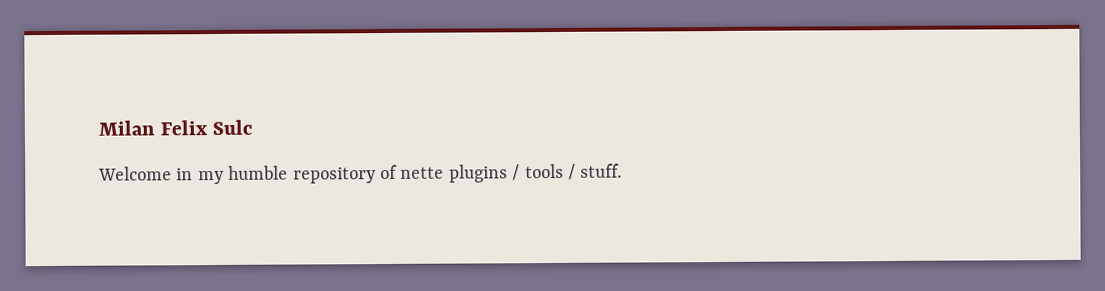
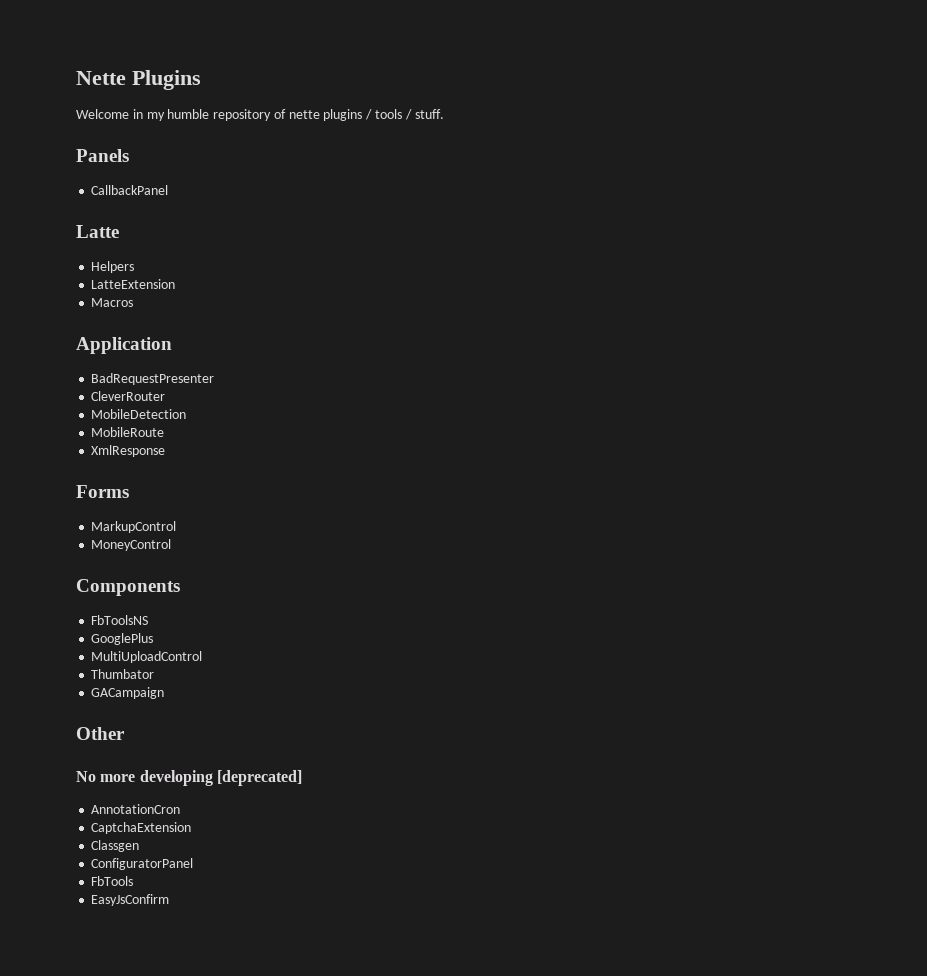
[98,119,254,136] Milan Felix Sulc -> [76,70,201,90] Nette Plugins
(623, 170) none -> [76,149,129,162] [91,185,169,195] [76,225,119,238] [91,261,135,273] [91,279,176,289] [91,298,134,307] [76,337,172,354] [91,373,215,385] [91,391,166,401] [91,409,187,419] [91,427,165,437] [91,445,166,457] [76,485,129,498] [91,521,177,533] [91,539,172,551] [76,579,180,596] [91,615,149,625] [91,633,154,645] [91,651,203,663] [91,669,155,679] [91,687,165,699] [76,727,125,740] [76,770,302,786] [91,804,181,814] [91,822,192,834] [91,840,140,852] [91,858,194,870] [91,876,134,886] [91,894,170,906] // Panels // CallbackPanel // Latte // Helpers // LatteExtension // Macros // Application // BadRequestPresenter // CleverRouter // MobileDetection // MobileRoute // XmlResponse // Forms // MarkupControl // MoneyControl // Components // FbToolsNS // GooglePlus // MultiUploadControl // Thumbator // GACampaign // Other // No more developing [deprecated] // AnnotationCron // CaptchaExtension // Classgen // ConfiguratorPanel // FbTools // EasyJsConfirm

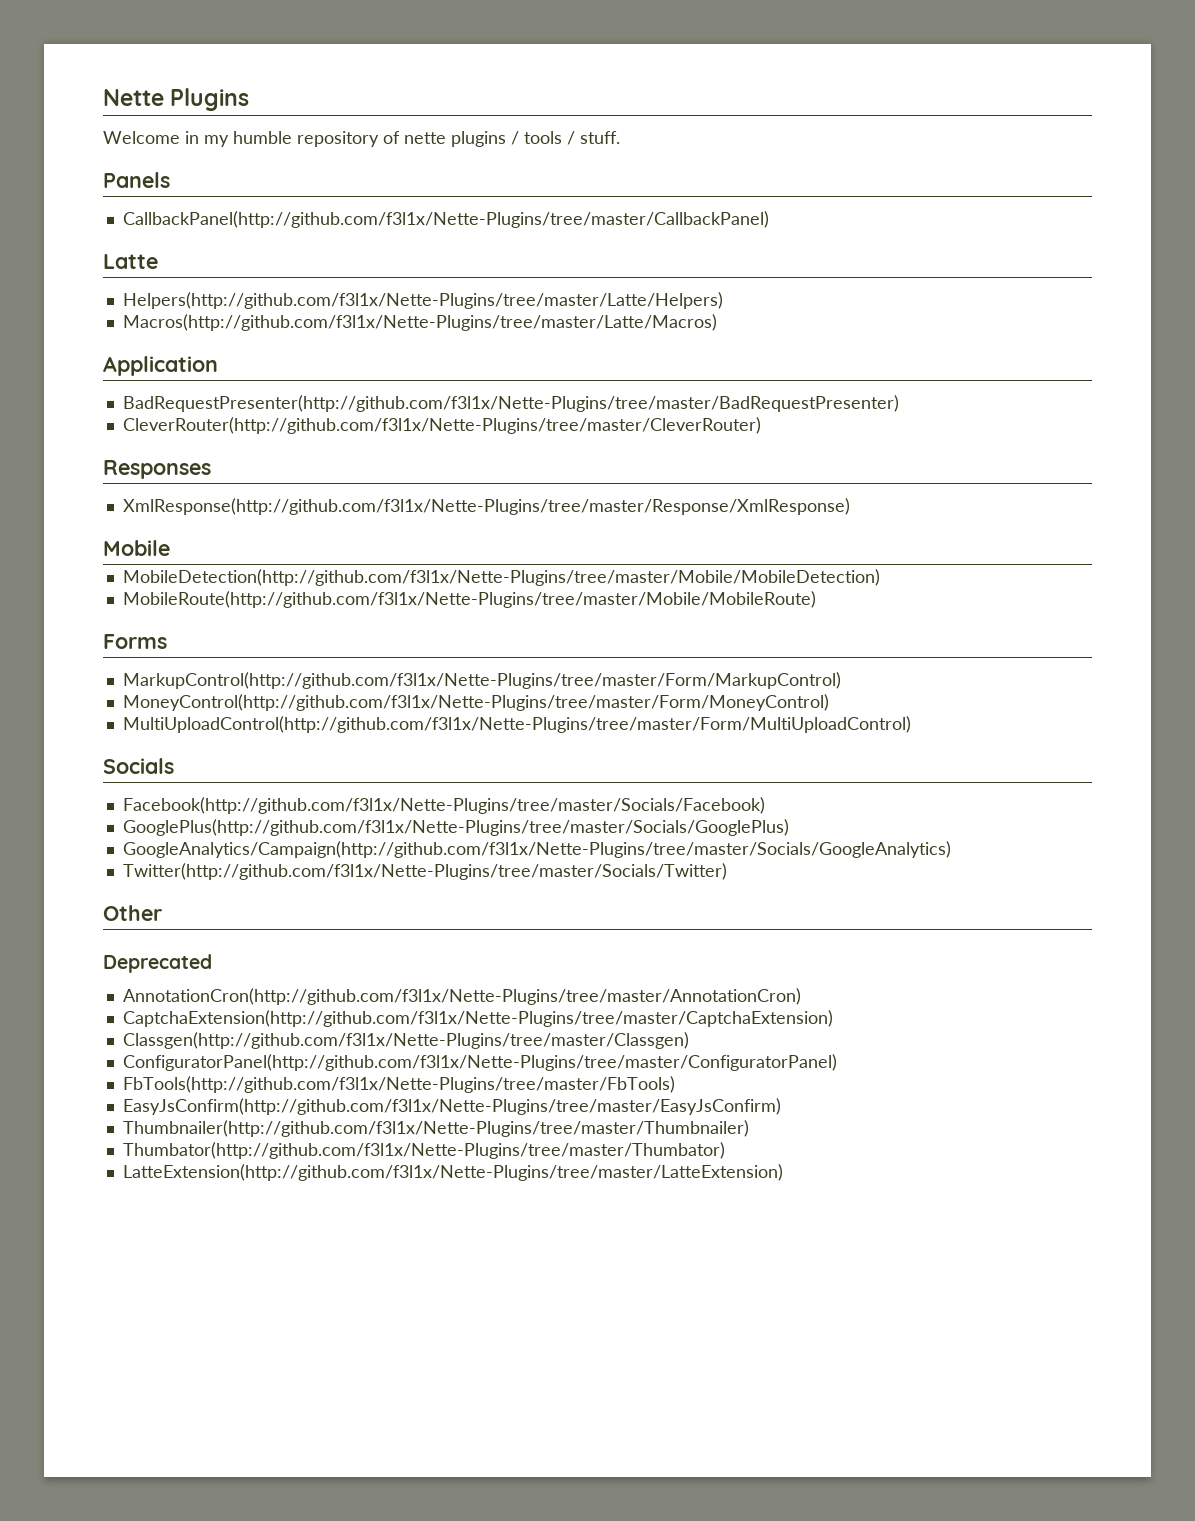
[91,185,169,195] CallbackPanel -> [122,211,769,228] CallbackPanel(http://github.com/f3l1x/Nette-Plugins/tree/master/CallbackPanel)
[91,261,135,273] [91,279,176,289] [91,298,134,307] [76,337,172,354] [91,373,215,385] [91,391,166,401] [91,409,187,419] [91,427,165,437] [91,445,166,457] [76,485,129,498] [91,521,177,533] [91,539,172,551] [76,579,180,596] [91,615,149,625] [91,633,154,645] [91,651,203,663] [91,669,155,679] [91,687,165,699] [76,727,125,740] [76,770,302,786] [91,804,181,814] [91,822,192,834] [91,840,140,852] [91,858,194,870] [91,876,134,886] [91,894,170,906] Helpers // LatteExtension // Macros // Application // BadRequestPresenter // CleverRouter // MobileDetection // MobileRoute // XmlResponse // Forms // MarkupControl // MoneyControl // Components // FbToolsNS // GooglePlus // MultiUploadControl // Thumbator // GACampaign // Other // No more developing [deprecated] // AnnotationCron // CaptchaExtension // Classgen // ConfiguratorPanel // FbTools // EasyJsConfirm -> [122,292,723,309] [122,314,717,331] [103,356,218,376] [122,395,899,412] [122,417,761,434] [103,460,211,479] [122,498,850,515] [103,540,170,556] [122,569,880,586] [122,591,816,608] [103,634,167,649] [122,672,841,689] [122,694,829,711] [122,716,911,733] [103,758,174,774] [122,797,765,814] [122,819,789,836] [122,841,951,858] [122,863,727,880] [103,905,162,921] [103,954,212,973] [122,988,801,1005] [122,1010,833,1027] [122,1032,689,1049] [122,1054,837,1071] [122,1076,675,1093] [122,1098,781,1115] [122,1120,749,1137] [122,1142,725,1159] [122,1164,783,1181] Helpers(http://github.com/f3l1x/Nette-Plugins/tree/master/Latte/Helpers) // Macros(http://github.com/f3l1x/Nette-Plugins/tree/master/Latte/Macros) // Application // BadRequestPresenter(http://github.com/f3l1x/Nette-Plugins/tree/master/BadRequestPresenter) // CleverRouter(http://github.com/f3l1x/Nette-Plugins/tree/master/CleverRouter) // Responses // XmlResponse(http://github.com/f3l1x/Nette-Plugins/tree/master/Response/XmlResponse) // Mobile // MobileDetection(http://github.com/f3l1x/Nette-Plugins/tree/master/Mobile/MobileDetection) // MobileRoute(http://github.com/f3l1x/Nette-Plugins/tree/master/Mobile/MobileRoute) // Forms // MarkupControl(http://github.com/f3l1x/Nette-Plugins/tree/master/Form/MarkupControl) // MoneyControl(http://github.com/f3l1x/Nette-Plugins/tree/master/Form/MoneyControl) // MultiUploadControl(http://github.com/f3l1x/Nette-Plugins/tree/master/Form/MultiUploadControl) // Socials // Facebook(http://github.com/f3l1x/Nette-Plugins/tree/master/Socials/Facebook) // GooglePlus(http://github.com/f3l1x/Nette-Plugins/tree/master/Socials/GooglePlus) // GoogleAnalytics/Campaign(http://github.com/f3l1x/Nette-Plugins/tree/master/Socials/GoogleAnalytics) // Twitter(http://github.com/f3l1x/Nette-Plugins/tree/master/Socials/Twitter) // Other // Deprecated // AnnotationCron(http://github.com/f3l1x/Nette-Plugins/tree/master/AnnotationCron) // CaptchaExtension(http://github.com/f3l1x/Nette-Plugins/tree/master/CaptchaExtension) // Classgen(http://github.com/f3l1x/Nette-Plugins/tree/master/Classgen) // ConfiguratorPanel(http://github.com/f3l1x/Nette-Plugins/tree/master/ConfiguratorPanel) // FbTools(http://github.com/f3l1x/Nette-Plugins/tree/master/FbTools) // EasyJsConfirm(http://github.com/f3l1x/Nette-Plugins/tree/master/EasyJsConfirm) // Thumbnailer(http://github.com/f3l1x/Nette-Plugins/tree/master/Thumbnailer) // Thumbator(http://github.com/f3l1x/Nette-Plugins/tree/master/Thumbator) // LatteExtension(http://github.com/f3l1x/Nette-Plugins/tree/master/LatteExtension)

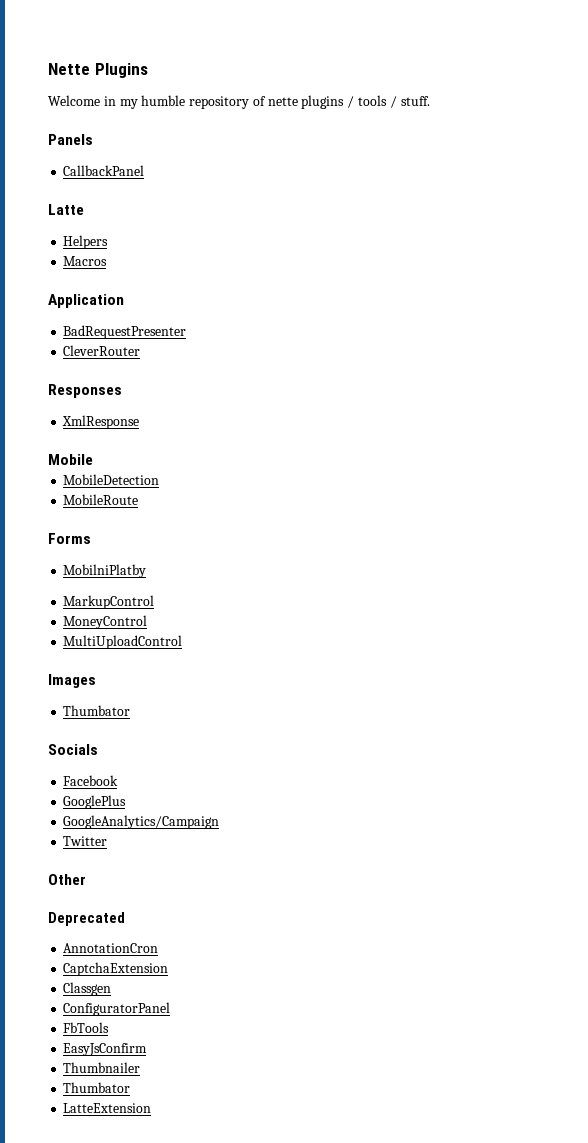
[122,211,769,228] CallbackPanel(http://github.com/f3l1x/Nette-Plugins/tree/master/CallbackPanel) -> [63,165,145,176] CallbackPanel
[122,292,723,309] [122,314,717,331] Helpers(http://github.com/f3l1x/Nette-Plugins/tree/master/Latte/Helpers) // Macros(http://github.com/f3l1x/Nette-Plugins/tree/master/Latte/Macros) -> [63,235,109,249] [63,256,108,266] Helpers // Macros
[122,395,899,412] [122,417,761,434] BadRequestPresenter(http://github.com/f3l1x/Nette-Plugins/tree/master/BadRequestPresenter) // CleverRouter(http://github.com/f3l1x/Nette-Plugins/tree/master/CleverRouter) -> [63,325,187,339] [63,345,141,356] BadRequestPresenter // CleverRouter
[122,498,850,515] XmlResponse(http://github.com/f3l1x/Nette-Plugins/tree/master/Response/XmlResponse) -> [62,415,140,429] XmlResponse
[122,569,880,586] [122,591,816,608] MobileDetection(http://github.com/f3l1x/Nette-Plugins/tree/master/Mobile/MobileDetection) // MobileRoute(http://github.com/f3l1x/Nette-Plugins/tree/master/Mobile/MobileRoute) -> [63,474,160,485] [63,494,139,505] MobileDetection // MobileRoute
[122,672,841,689] [122,694,829,711] [122,716,911,733] [103,758,174,774] [122,797,765,814] [122,819,789,836] [122,841,951,858] [122,863,727,880] [103,905,162,921] [103,954,212,973] [122,988,801,1005] [122,1010,833,1027] [122,1032,689,1049] [122,1054,837,1071] [122,1076,675,1093] [122,1098,781,1115] [122,1120,749,1137] [122,1142,725,1159] [122,1164,783,1181] MarkupControl(http://github.com/f3l1x/Nette-Plugins/tree/master/Form/MarkupControl) // MoneyControl(http://github.com/f3l1x/Nette-Plugins/tree/master/Form/MoneyControl) // MultiUploadControl(http://github.com/f3l1x/Nette-Plugins/tree/master/Form/MultiUploadControl) // Socials // Facebook(http://github.com/f3l1x/Nette-Plugins/tree/master/Socials/Facebook) // GooglePlus(http://github.com/f3l1x/Nette-Plugins/tree/master/Socials/GooglePlus) // GoogleAnalytics/Campaign(http://github.com/f3l1x/Nette-Plugins/tree/master/Socials/GoogleAnalytics) // Twitter(http://github.com/f3l1x/Nette-Plugins/tree/master/Socials/Twitter) // Other // Deprecated // AnnotationCron(http://github.com/f3l1x/Nette-Plugins/tree/master/AnnotationCron) // CaptchaExtension(http://github.com/f3l1x/Nette-Plugins/tree/master/CaptchaExtension) // Classgen(http://github.com/f3l1x/Nette-Plugins/tree/master/Classgen) // ConfiguratorPanel(http://github.com/f3l1x/Nette-Plugins/tree/master/ConfiguratorPanel) // FbTools(http://github.com/f3l1x/Nette-Plugins/tree/master/FbTools) // EasyJsConfirm(http://github.com/f3l1x/Nette-Plugins/tree/master/EasyJsConfirm) // Thumbnailer(http://github.com/f3l1x/Nette-Plugins/tree/master/Thumbnailer) // Thumbator(http://github.com/f3l1x/Nette-Plugins/tree/master/Thumbator) // LatteExtension(http://github.com/f3l1x/Nette-Plugins/tree/master/LatteExtension) -> [63,564,147,578] [63,595,155,609] [63,615,148,629] [63,635,183,649] [48,674,96,688] [63,705,131,716] [48,744,98,755] [63,775,119,786] [63,795,127,809] [63,815,220,829] [63,836,108,846] [48,874,86,885] [48,912,125,926] [63,943,159,953] [63,962,169,976] [63,982,112,996] [63,1002,171,1016] [63,1022,110,1033] [63,1043,148,1056] [63,1062,141,1073] [63,1082,131,1093] [63,1103,152,1113] MobilniPlatby // MarkupControl // MoneyControl // MultiUploadControl // Images // Thumbator // Socials // Facebook // GooglePlus // GoogleAnalytics/Campaign // Twitter // Other // Deprecated // AnnotationCron // CaptchaExtension // Classgen // ConfiguratorPanel // FbTools // EasyJsConfirm // Thumbnailer // Thumbator // LatteExtension

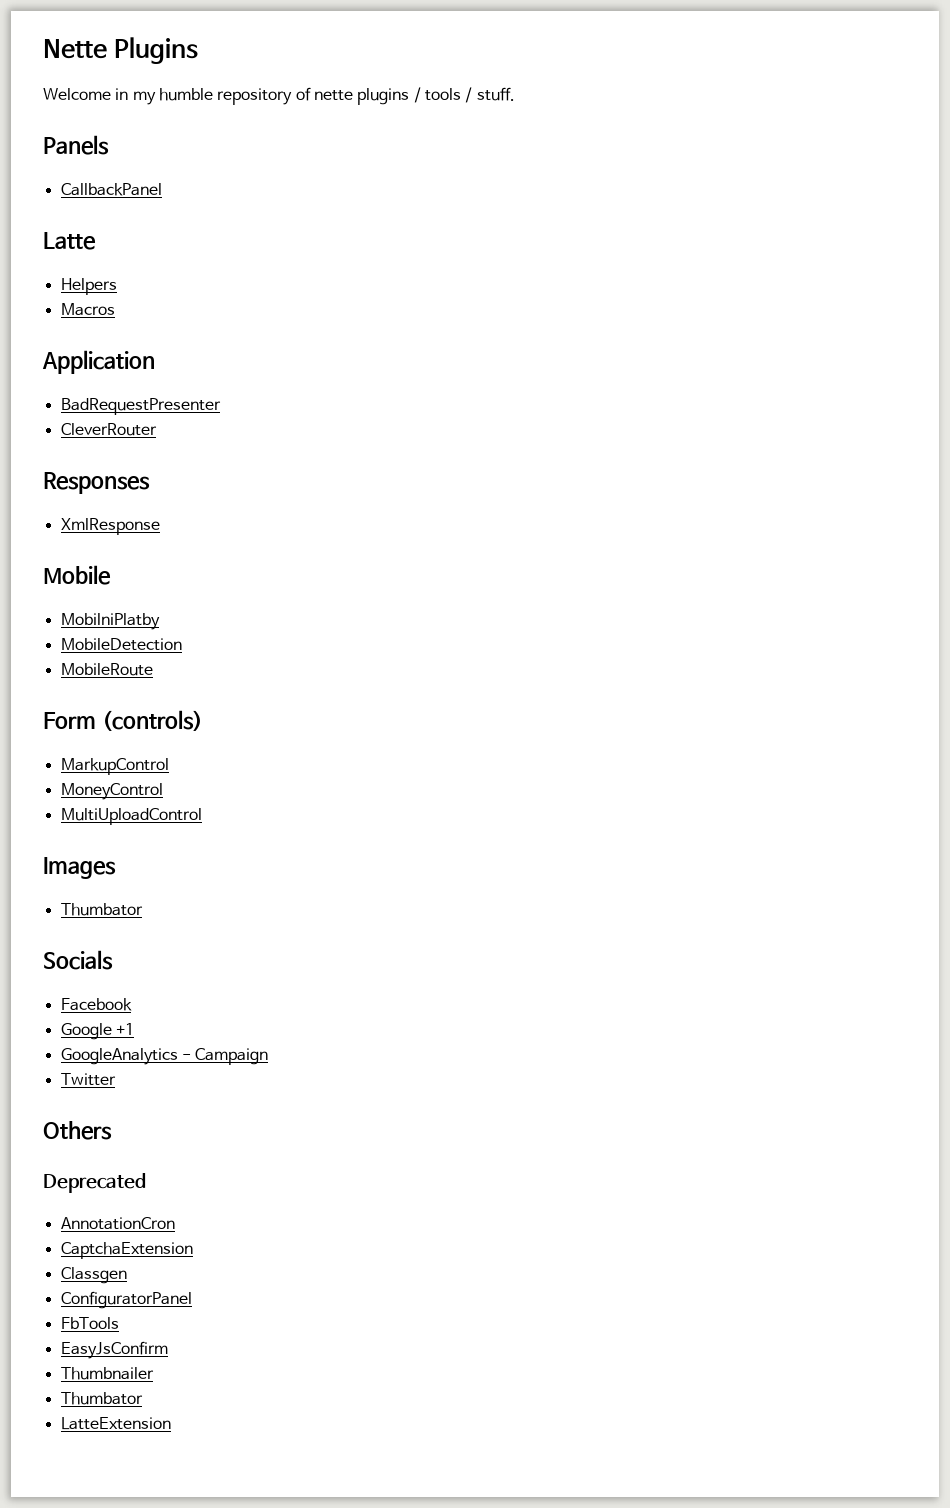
(93, 459) none -> [60,613,160,630] // MobilniPlatby
[48,533,91,544] [63,564,147,578] Forms // MobilniPlatby -> [43,710,203,731] Form (controls)
[63,795,127,809] [63,815,220,829] GooglePlus // GoogleAnalytics/Campaign -> [60,1023,134,1040] [60,1048,269,1065] Google +1 // GoogleAnalytics - Campaign
[48,874,86,885] Other -> [43,1121,112,1140] Others

